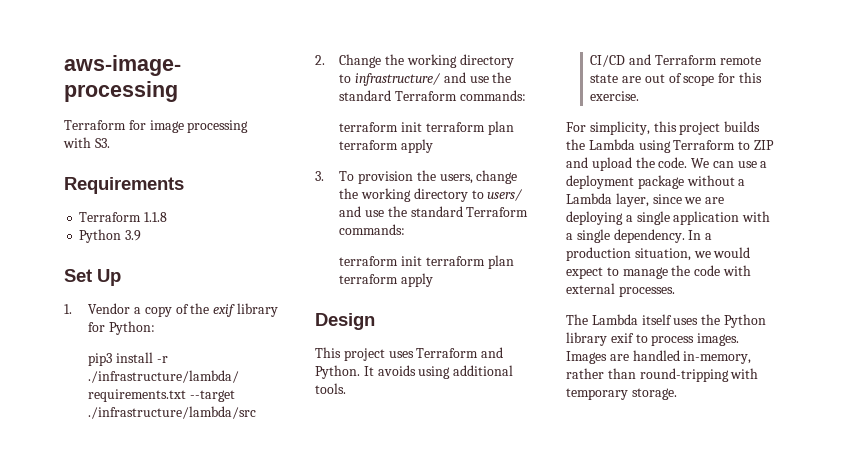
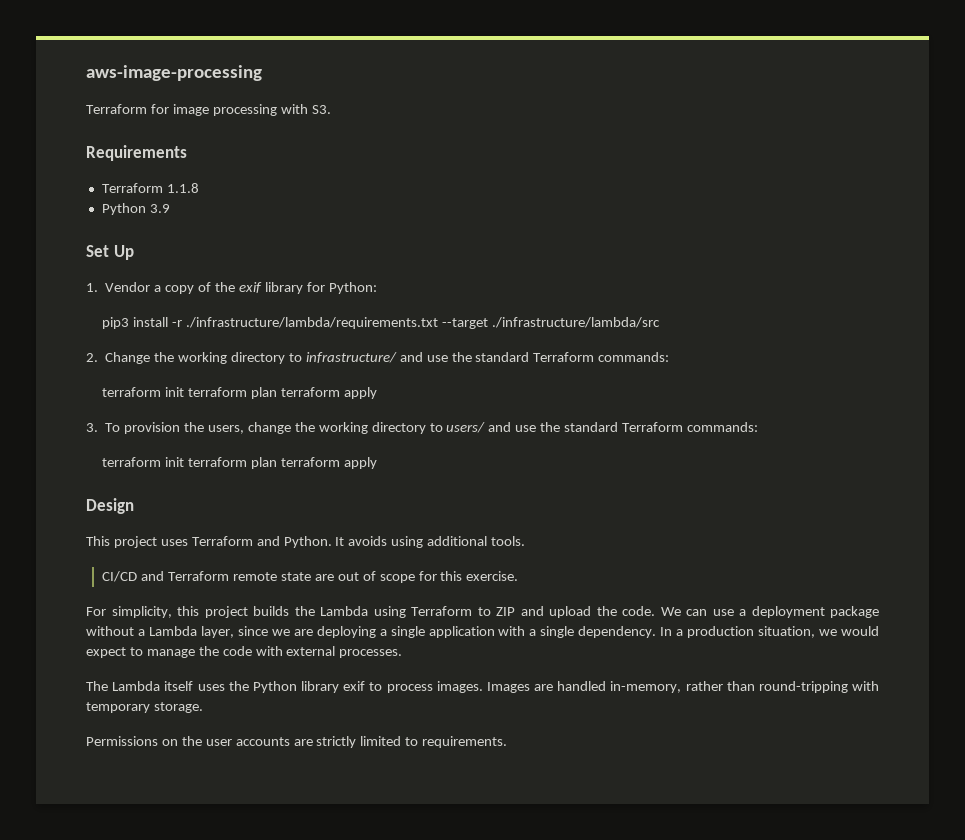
(677, 394) none -> [86,736,508,748] // Permissions on the user accounts are strictly limited to requirements.

